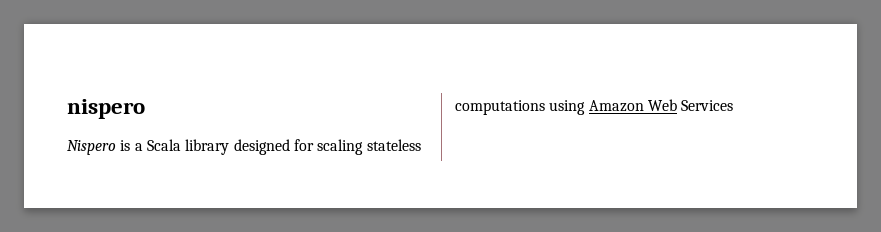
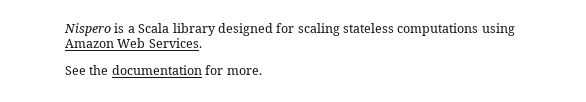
[67,99,145,119] nispero // -> (64, 29) none
[681,100,734,111] Services -> [148,38,202,48] [65,65,262,75] Services. // See the documentation for more.

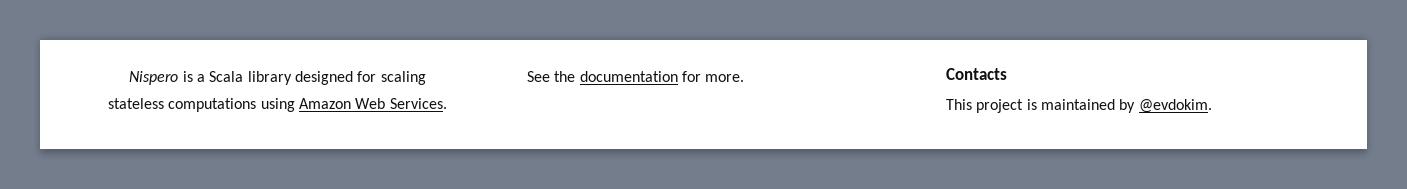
(262, 71) none -> [946,68,1007,80] [946,99,1212,113] // Contacts // This project is maintained by @evdokim.

